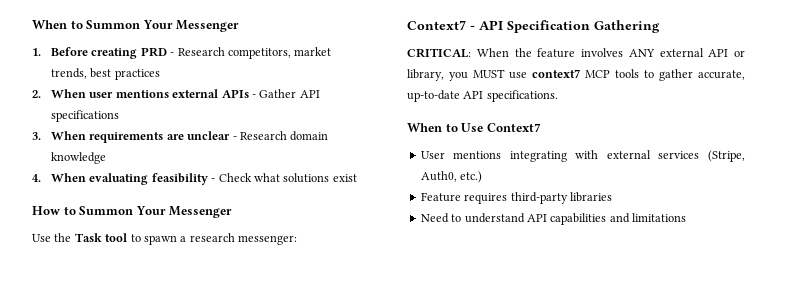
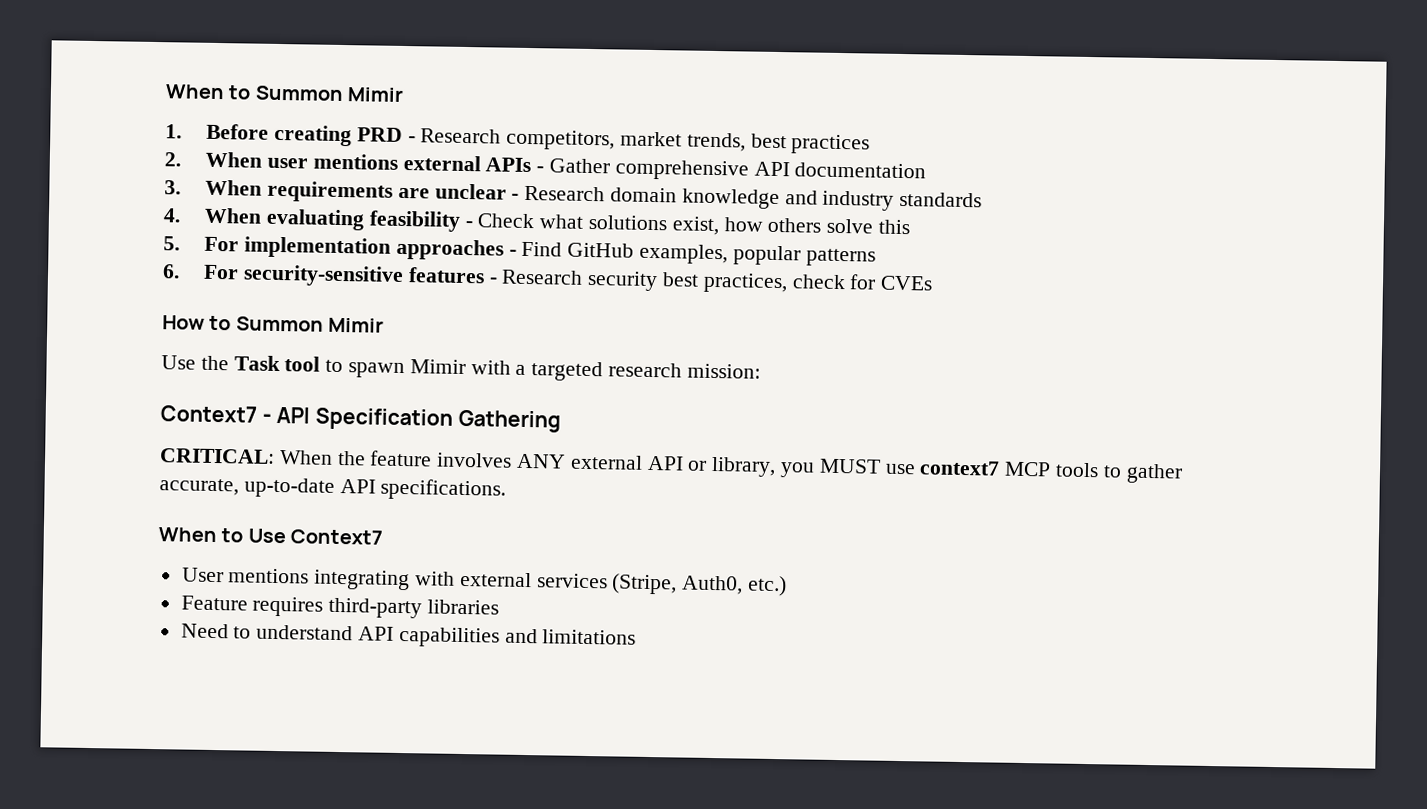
[142,20,240,32] Your Messenger -> [347,87,405,102] Mimir
[299,90,320,98] [51,110,120,122] API specifications -> [614,159,927,181] comprehensive API documentation
(107, 158) none -> [784,190,983,211] and industry standards
[332,174,357,182] exist -> [671,216,911,236] [163,236,876,267] [162,264,934,294] exist, how others solve this // 5. For implementation approaches - Find GitHub examples, popular patterns // 6. For security-sensitive features - Research security best practices, check for CVEs
[135,206,233,218] Your Messenger -> [328,317,385,333] Mimir
[180,233,297,245] a research messenger: -> [409,359,761,382] Mimir with a targeted research mission:

